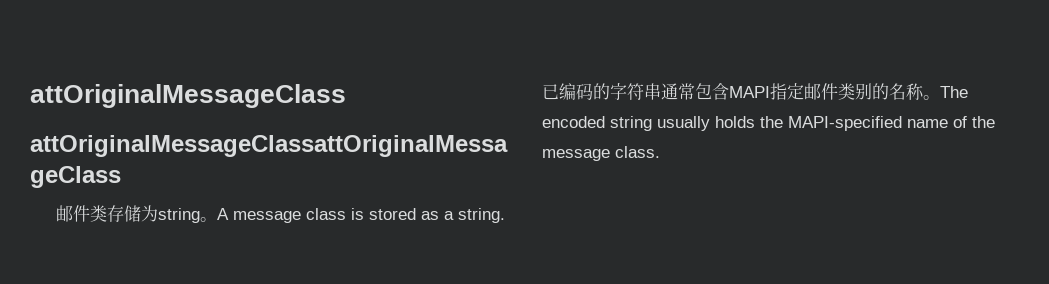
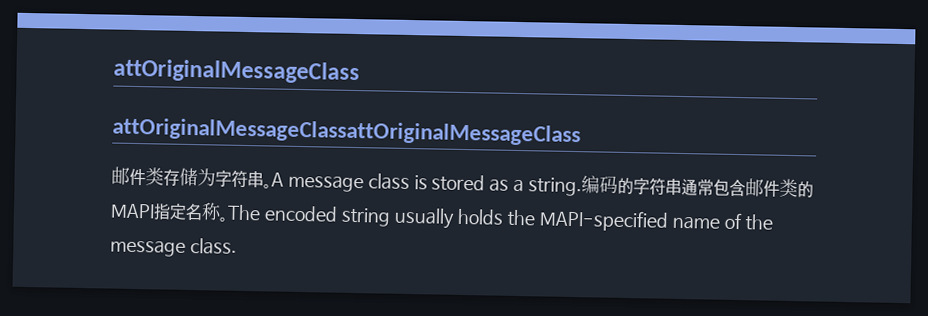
[158,208,201,223] string -> [215,169,264,189] 字符串
[542,84,559,100] 已 -> (582, 187) none
[729,83,889,100] MAPI指定邮件类别的 -> [744,178,814,198] [110,203,187,220] 邮件类的MAPI指定

